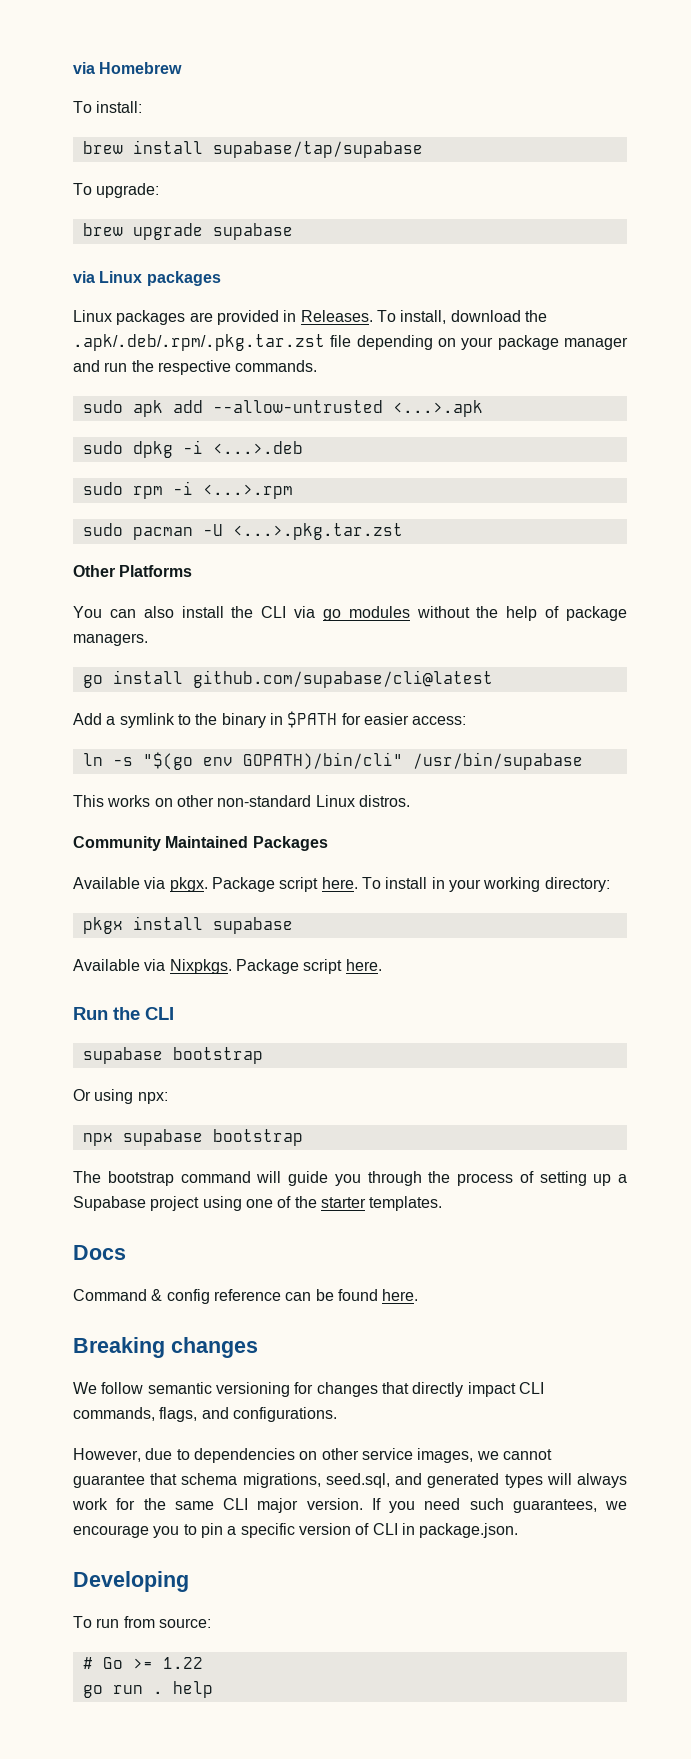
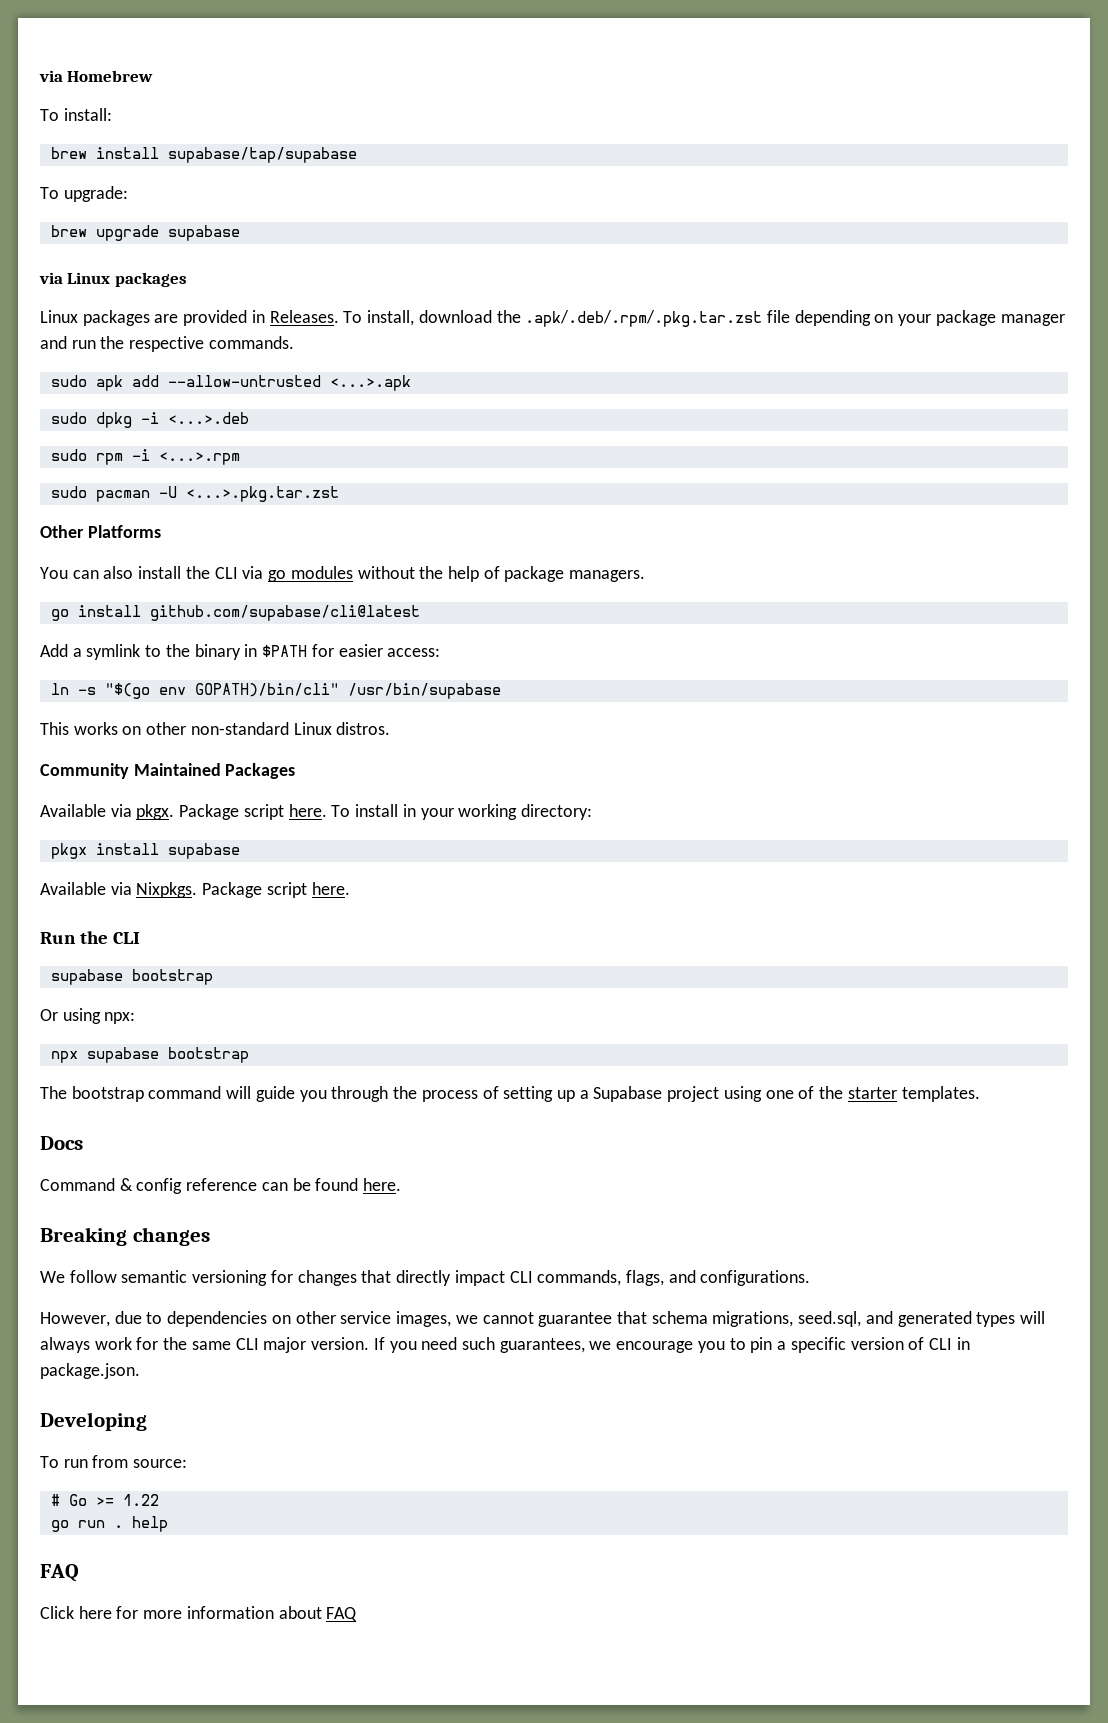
(213, 1689) none -> [40,1564,79,1582] [40,1606,358,1622] // FAQ // Click here for more information about FAQ

